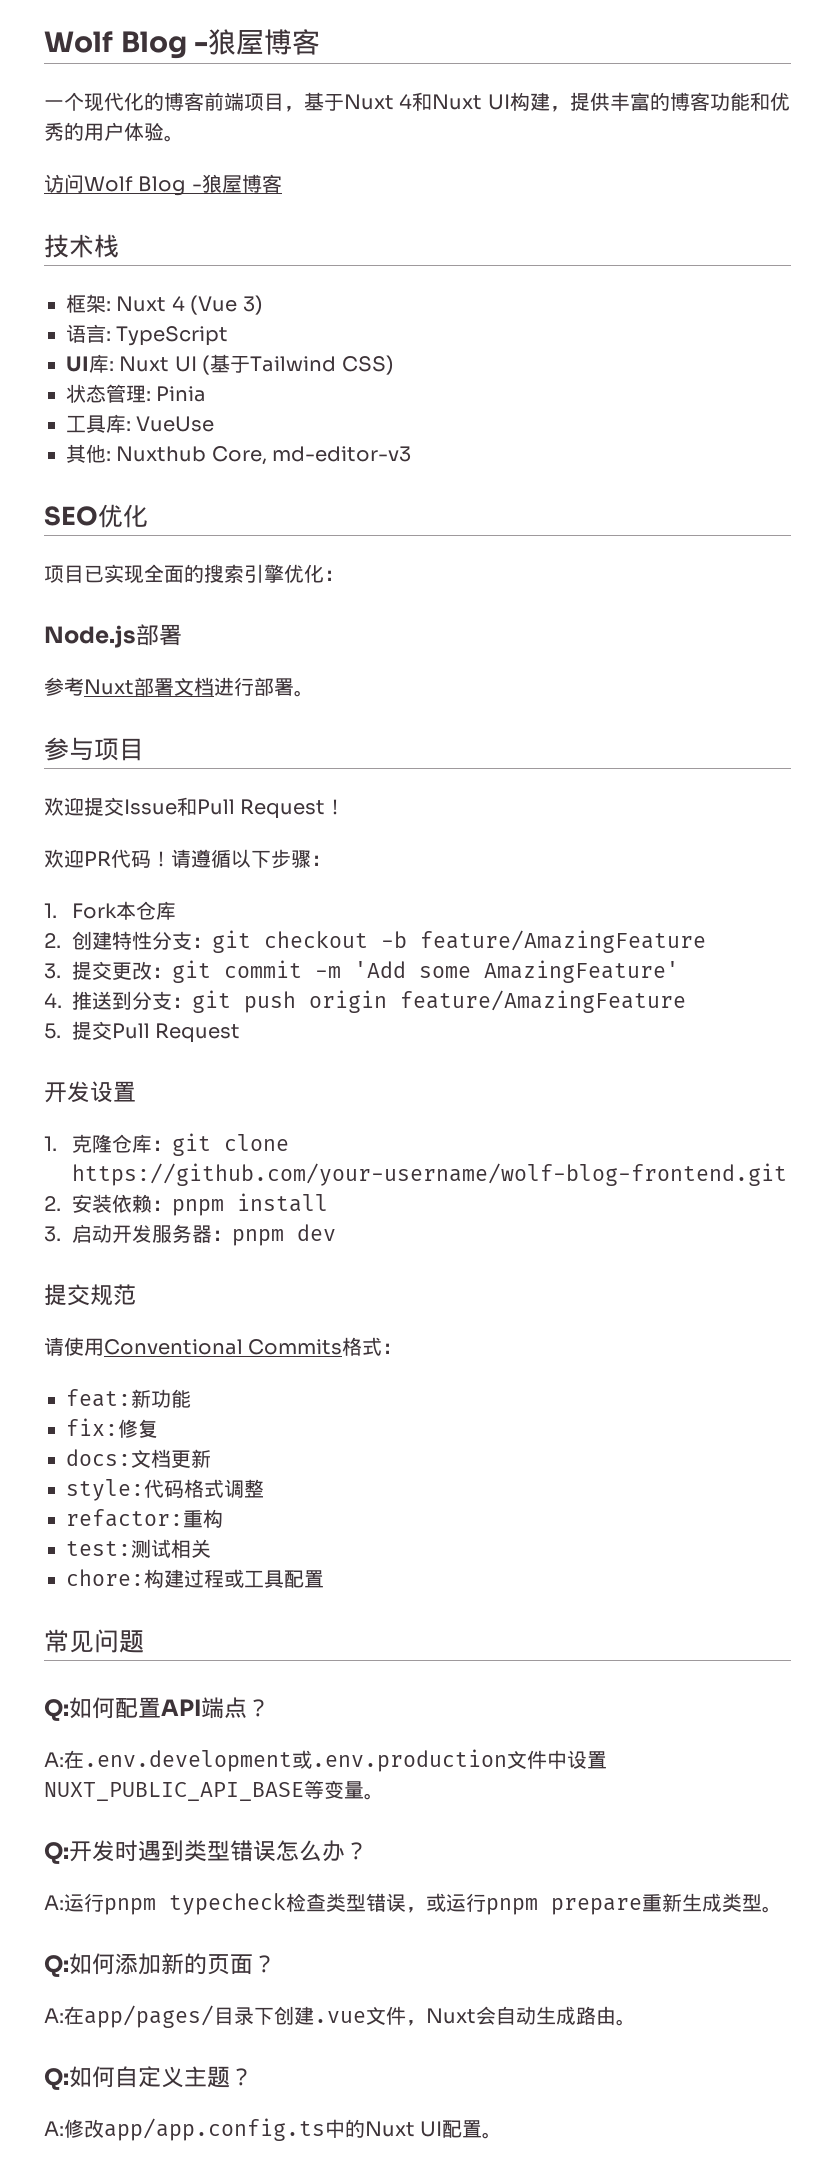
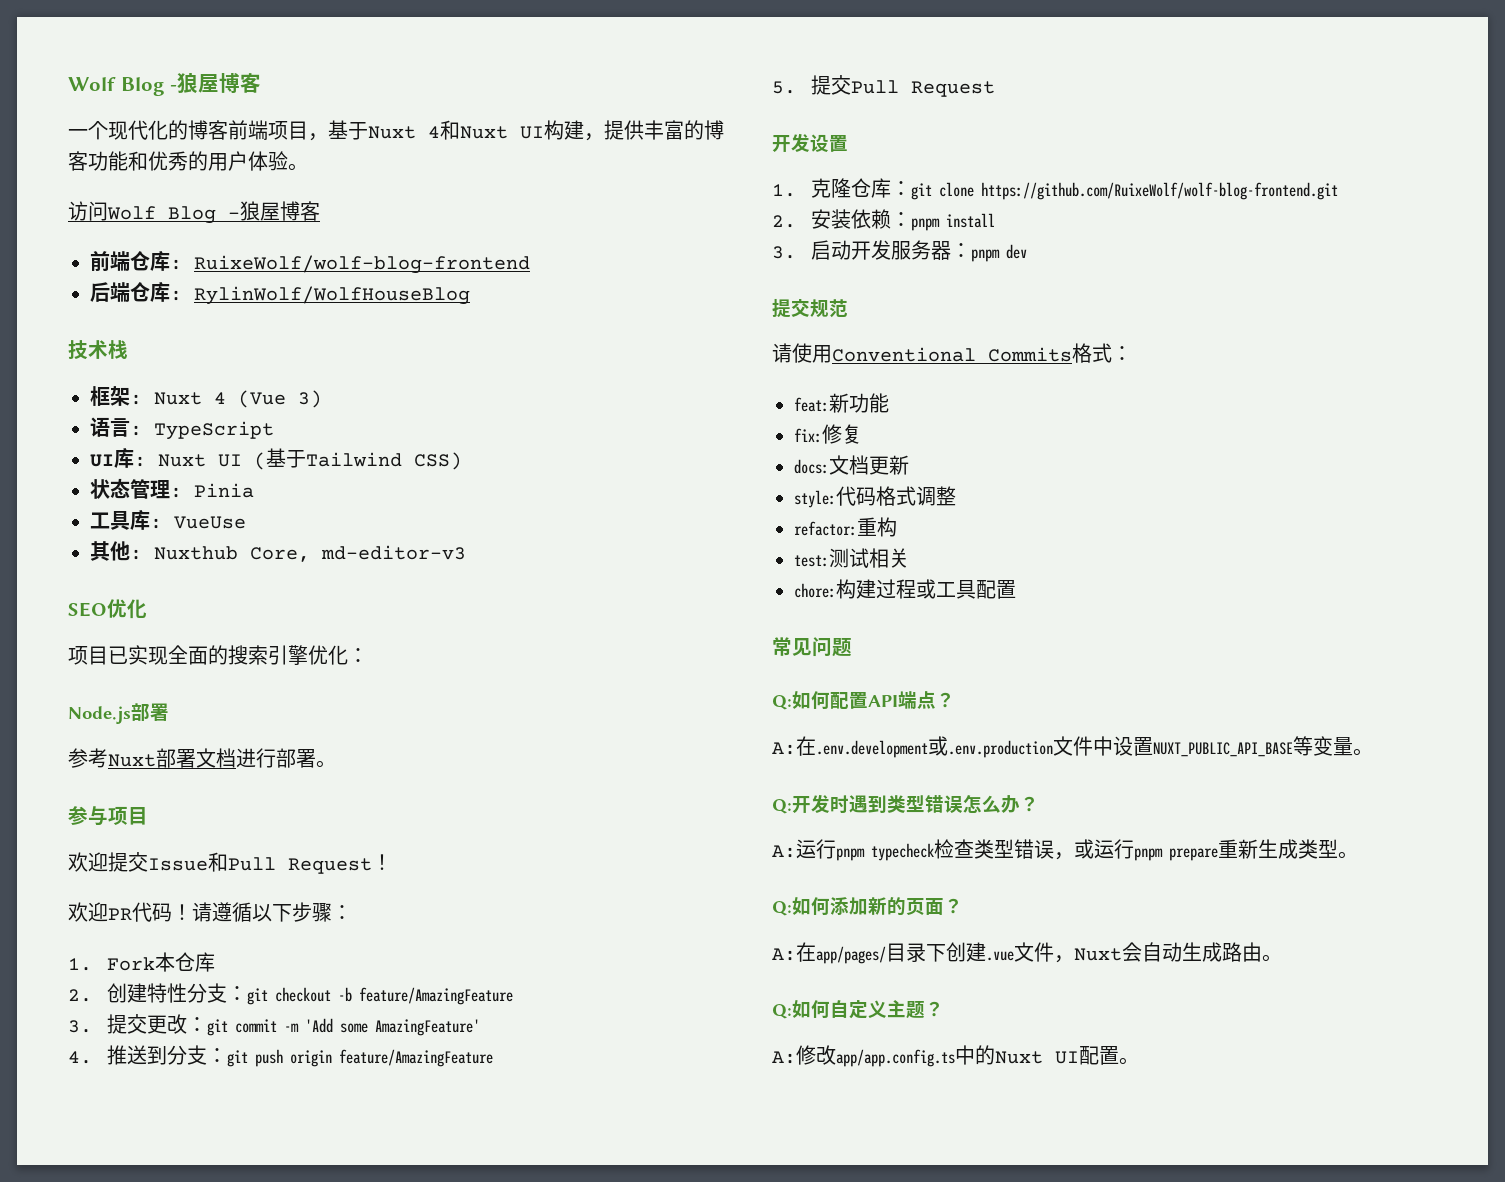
(282, 183) none -> [90,251,530,274] [90,282,470,305] // 前端仓库: RuixeWolf/wolf-blog-frontend // 后端仓库: RylinWolf/WolfHouseBlog
[71,1163,787,1186] https://github.com/your-username/wolf-blog-frontend.git -> [980,182,1338,200] https://github.com/RuixeWolf/wolf-blog-frontend.git

